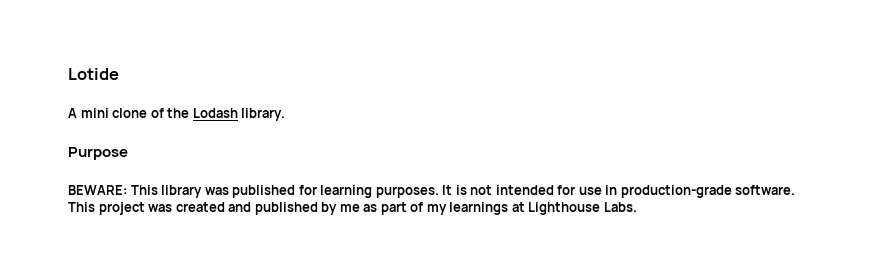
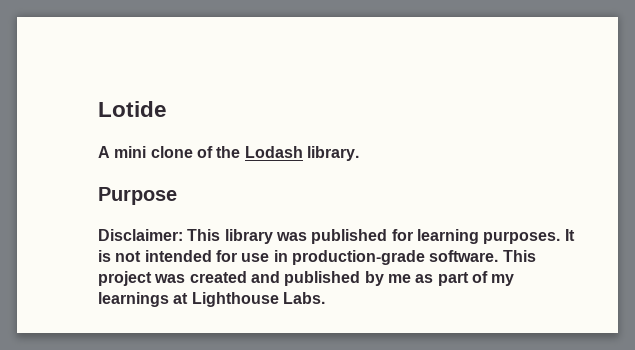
[68,185,127,195] BEWARE: -> [98,229,183,241] Disclaimer:

